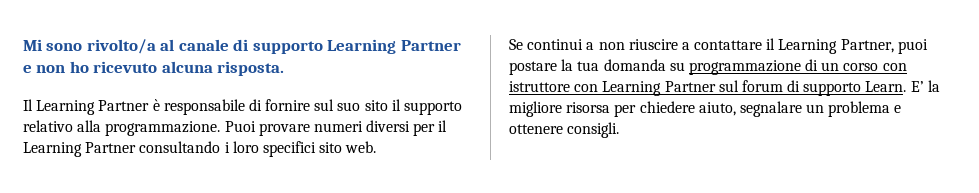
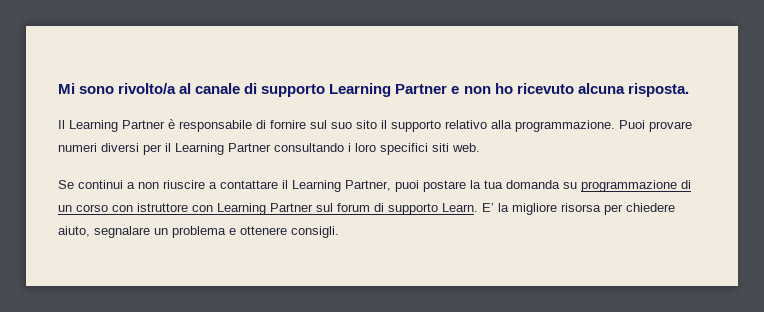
[319,142,343,153] sito -> [432,143,449,152] siti

